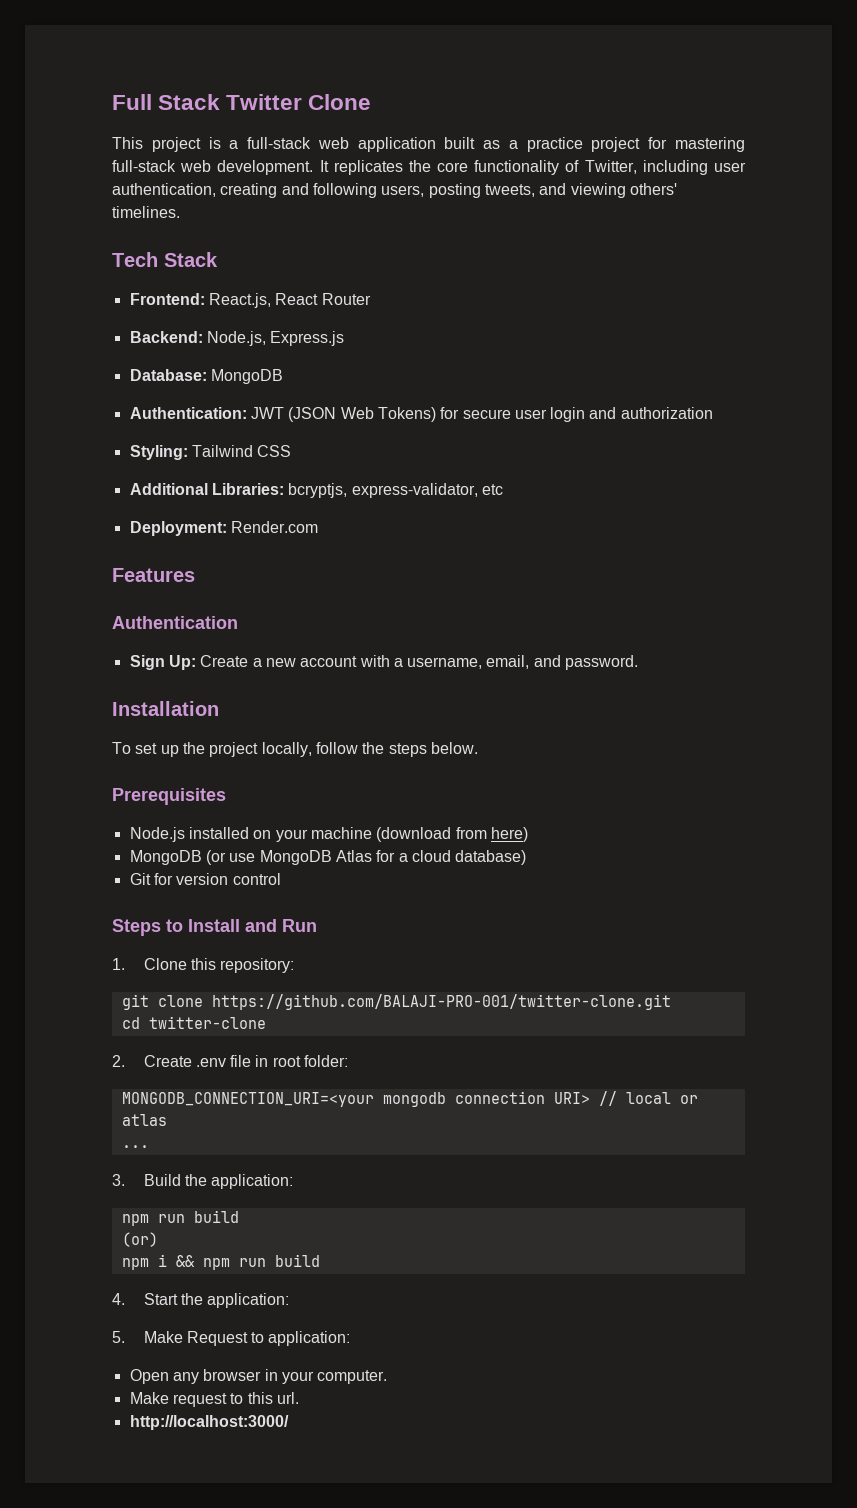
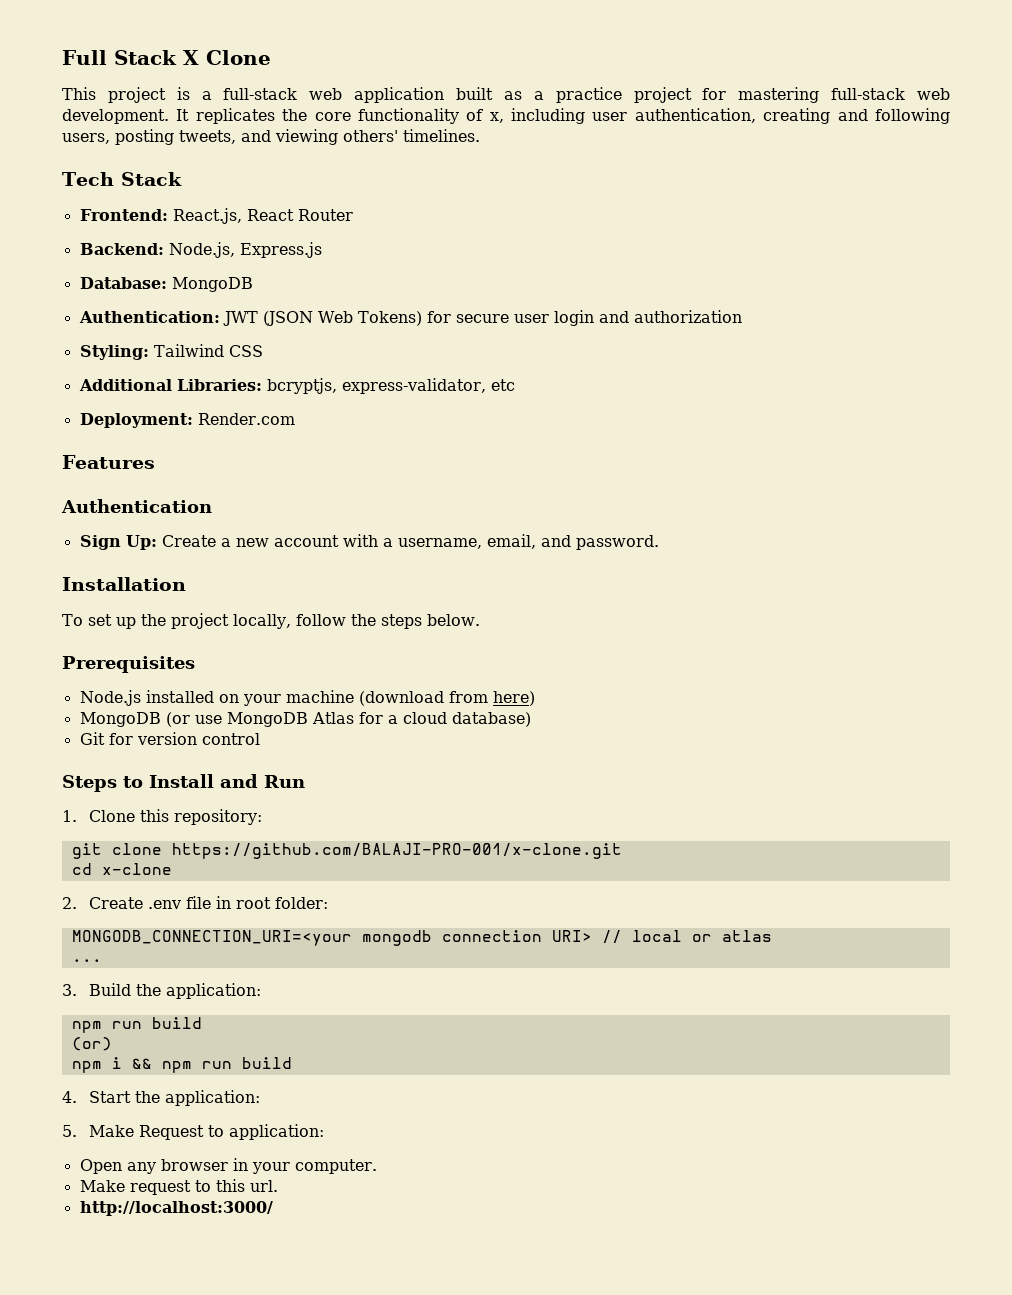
[226,94,303,110] Twitter -> [183,50,199,65] X
[584,160,637,174] Twitter, -> [489,112,504,123] x,
[211,994,671,1010] https://github.com/BALAJI-PRO-001/twitter-clone.git -> [171,843,622,859] https://github.com/BALAJI-PRO-001/x-clone.git
[148,1016,266,1029] twitter-clone -> [101,863,172,875] x-clone

